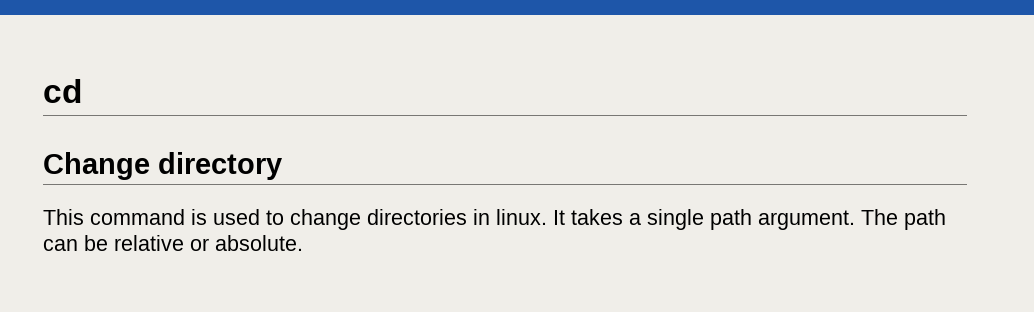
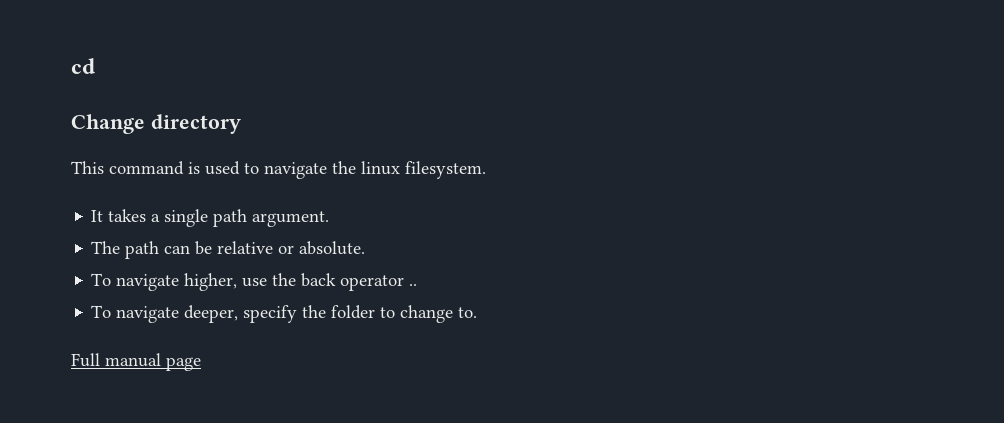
[290,209,547,230] change directories in linux. -> [264,161,486,179] navigate the linux filesystem. //
(855, 220) none -> (330, 219) //
(303, 243) none -> [91,273,418,291] [91,305,478,323] [71,353,201,371] // To navigate higher, use the back operator .. // To navigate deeper, specify the folder to change to. // Full manual page

